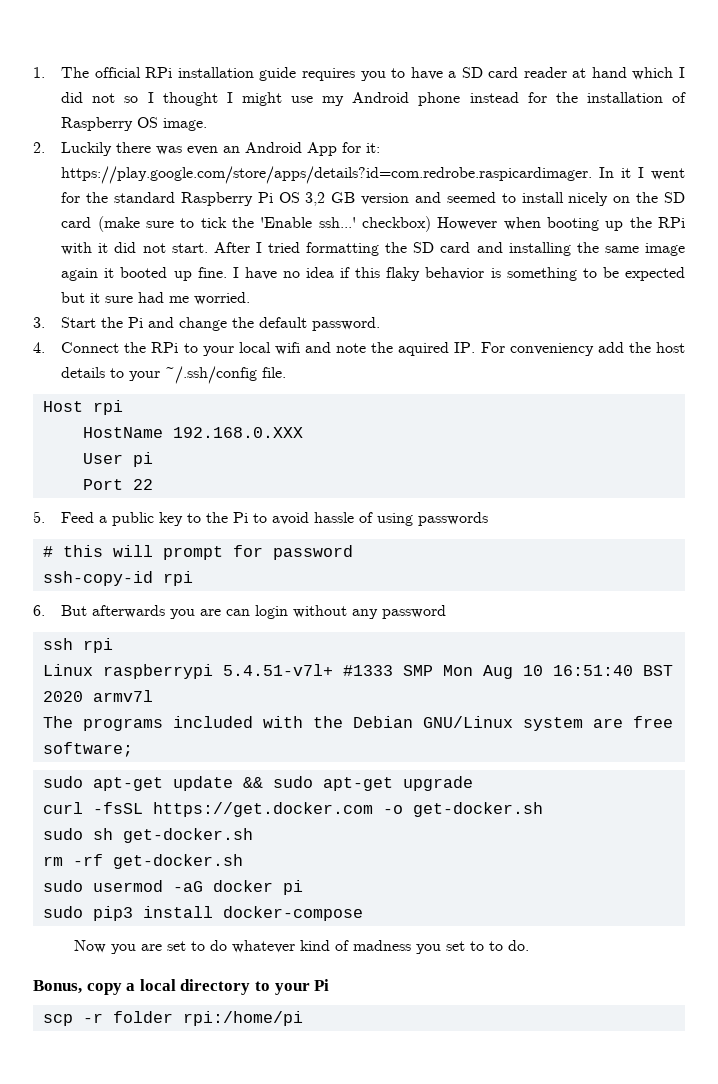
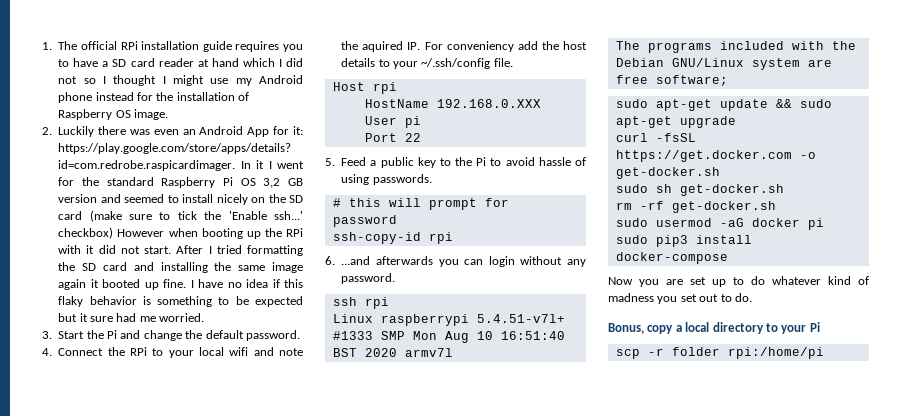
[418,512,489,526] passwords -> [372,174,432,185] passwords.
[61,605,88,616] But -> [341,256,371,265] ...and
[200,609,222,616] are -> (459, 263) none
[382,605,447,619] password -> [341,273,396,284] password.
(187, 946) none -> [712,279,726,287] up
[470,941,485,951] to -> [699,294,719,302] out

